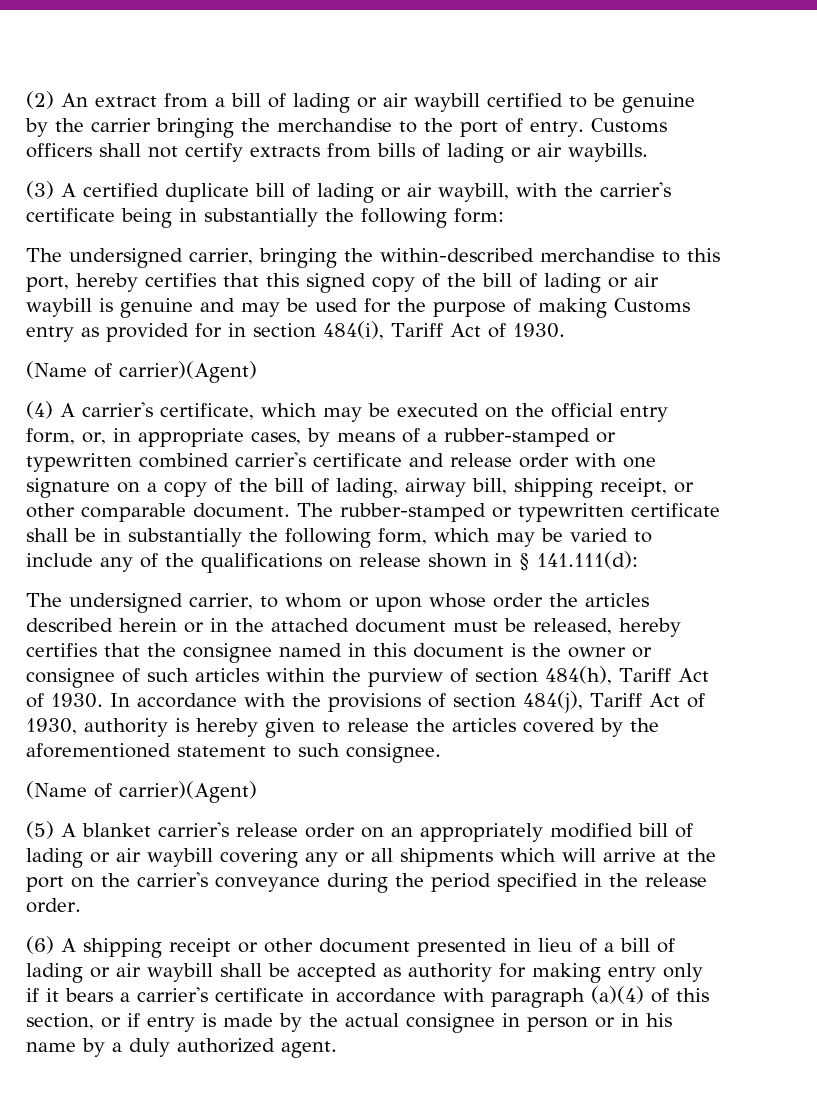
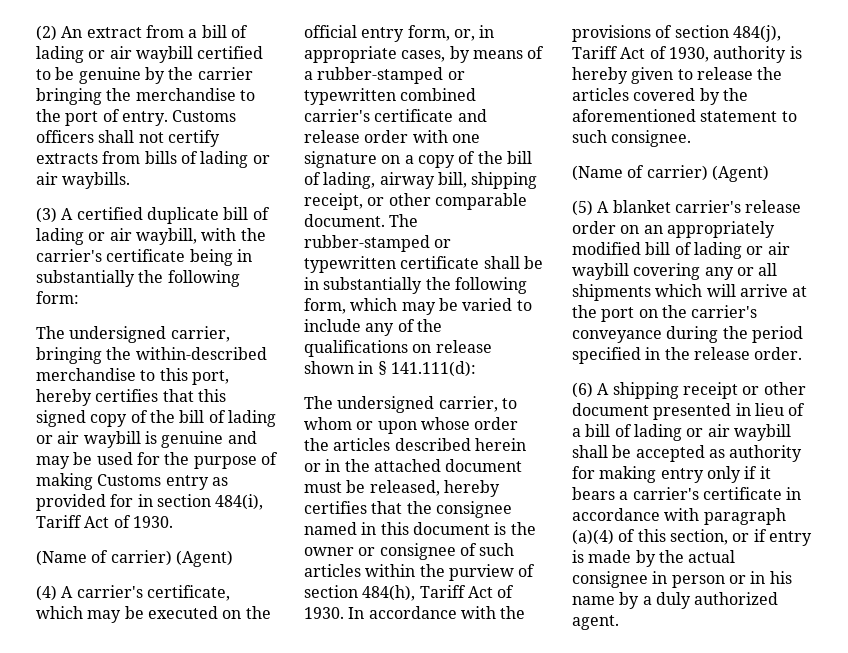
[119,361,257,383] carrier)(Agent) -> [110,550,233,567] carrier) (Agent)
[119,781,257,803] carrier)(Agent) -> [646,165,769,182] carrier) (Agent)

